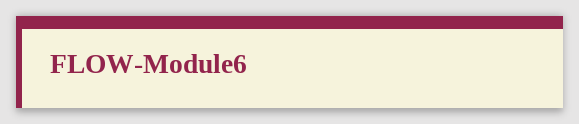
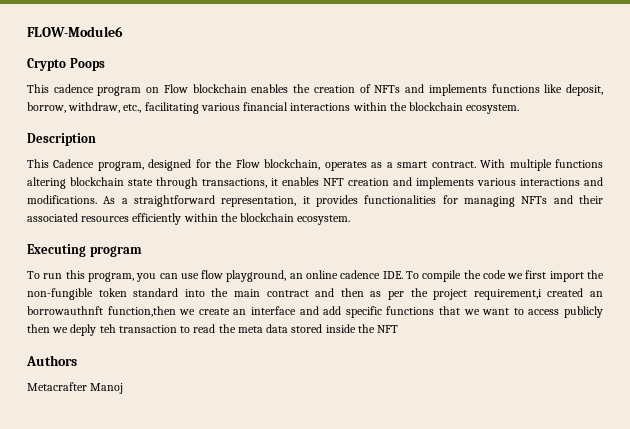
(247, 63) none -> [27,58,105,71] [27,84,604,96] [27,102,520,114] [27,133,96,146] [27,159,603,171] [27,177,603,189] [27,195,603,207] [27,213,351,225] [27,244,142,257] [27,270,604,282] [27,288,604,300] [27,306,604,318] [27,324,399,336] [26,355,77,366] [27,382,124,394] // Crypto Poops // This cadence program on Flow blockchain enables the creation of NFTs and implements functions like deposit, borrow, withdraw, etc., facilitating various financial interactions within the blockchain ecosystem. // Description // This Cadence program, designed for the Flow blockchain, operates as a smart contract. With multiple functions altering blockchain state through transactions, it enables NFT creation and implements various interactions and modifications. As a straightforward representation, it provides functionalities for managing NFTs and their associated resources efficiently within the blockchain ecosystem. // Executing program // To run this program, you can use flow playground, an online cadence IDE. To compile the code we first import the non-fungible token standard into the main contract and then as per the project requirement,i created an borrowauthnft function,then we create an interface and add specific functions that we want to access publicly then we deply teh transaction to read the meta data stored inside the NFT // Authors // Metacrafter Manoj

